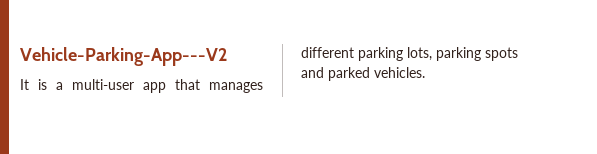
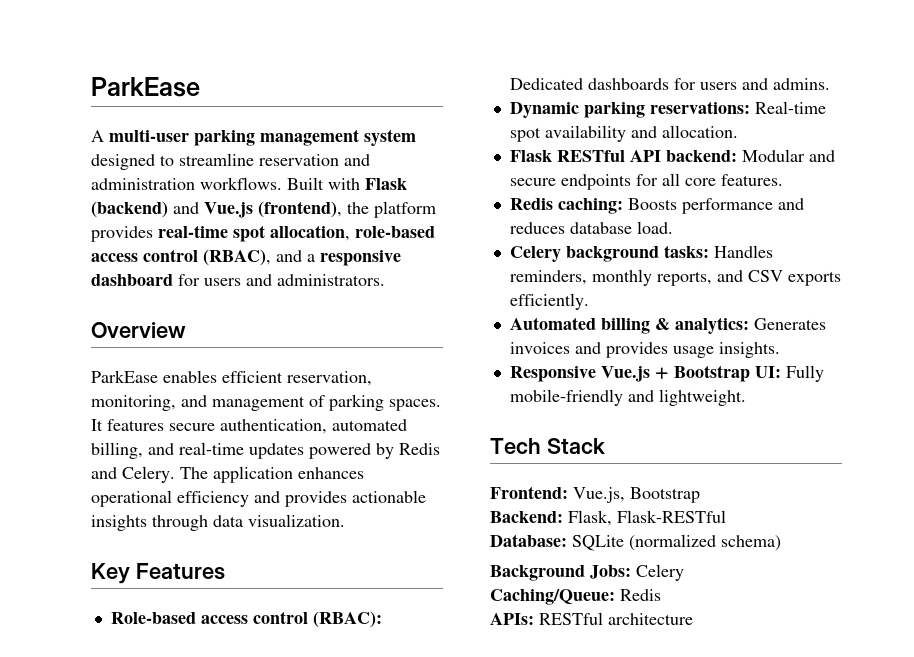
[20,47,228,66] [20,79,263,93] [301,47,518,61] [301,67,425,81] Vehicle-Parking-App---V2 // It is a multi-user app that manages different parking lots, parking spots and parked vehicles. -> [91,77,200,97] [91,129,416,146] [91,153,370,170] [91,177,407,190] [91,201,436,218] [91,225,435,242] [91,249,401,266] [91,274,385,286] [91,322,186,338] [91,370,372,386] [91,394,441,411] [91,419,407,434] [91,442,440,459] [91,466,364,483] [91,490,426,507] [91,514,345,531] [91,563,225,584] [110,611,382,628] [509,78,830,90] [509,101,826,118] [509,125,738,142] [509,149,835,162] [509,173,783,190] [509,198,804,214] [509,221,673,234] [509,245,773,262] [509,269,841,286] [509,293,589,310] [509,317,826,334] [509,342,780,358] [509,365,824,382] [509,389,746,406] [490,438,605,454] [490,486,700,503] [490,510,726,526] [490,534,781,551] [490,564,684,581] [490,589,661,605] [490,612,693,625] ParkEase // A multi-user parking management system designed to streamline reservation and administration workflows. Built with Flask (backend) and Vue.js (frontend), the platform provides real-time spot allocation, role-based access control (RBAC), and a responsive dashboard for users and administrators. // Overview // ParkEase enables efficient reservation, monitoring, and management of parking spaces. It features secure authentication, automated billing, and real-time updates powered by Redis and Celery. The application enhances operational efficiency and provides actionable insights through data visualization. // Key Features // Role-based access control (RBAC): Dedicated dashboards for users and admins. // Dynamic parking reservations: Real-time spot availability and allocation. // Flask RESTful API backend: Modular and secure endpoints for all core features. // Redis caching: Boosts performance and reduces database load. // Celery background tasks: Handles reminders, monthly reports, and CSV exports efficiently. // Automated billing & analytics: Generates invoices and provides usage insights. // Responsive Vue.js + Bootstrap UI: Fully mobile-friendly and lightweight. // Tech Stack // Frontend: Vue.js, Bootstrap // Backend: Flask, Flask-RESTful // Database: SQLite (normalized schema) // Background Jobs: Celery // Caching/Queue: Redis // APIs: RESTful architecture

